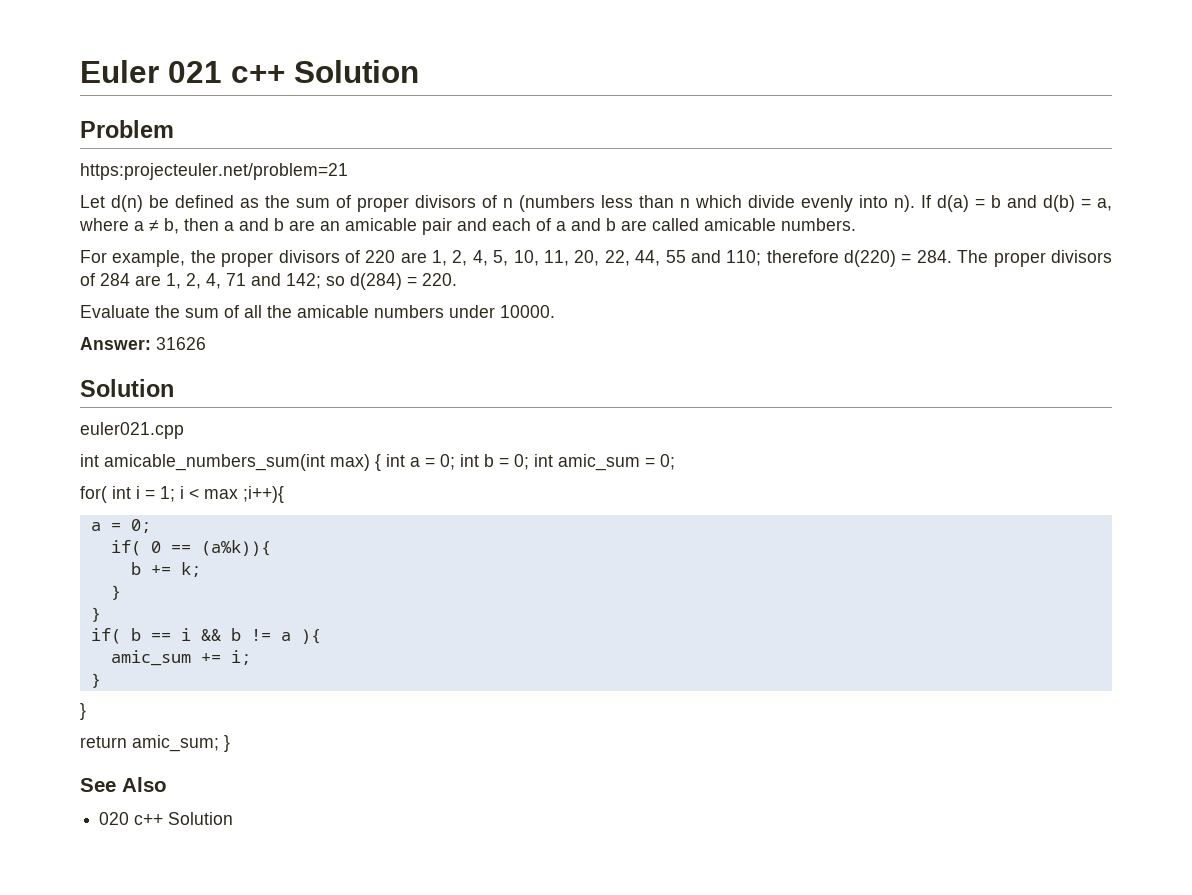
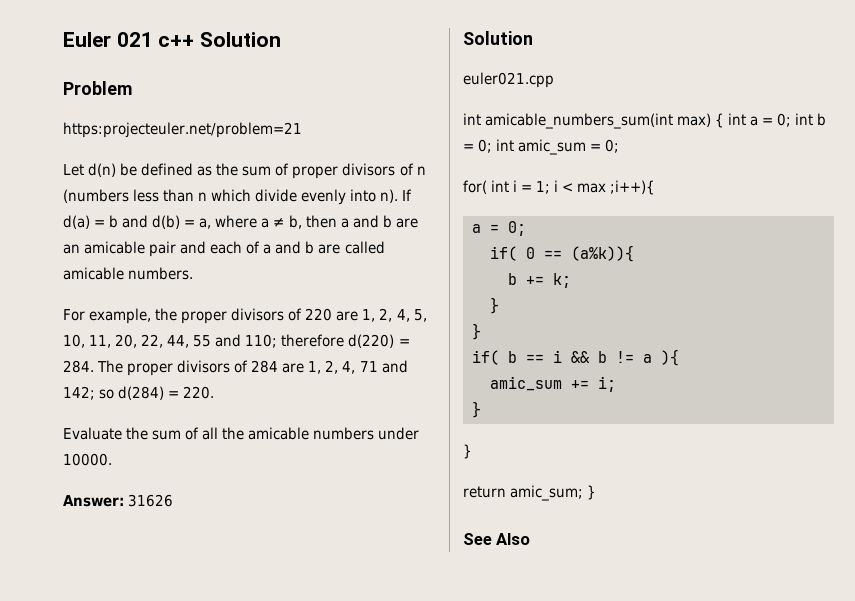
[99,812,234,825] // 020 c++ Solution -> (531, 539) none

